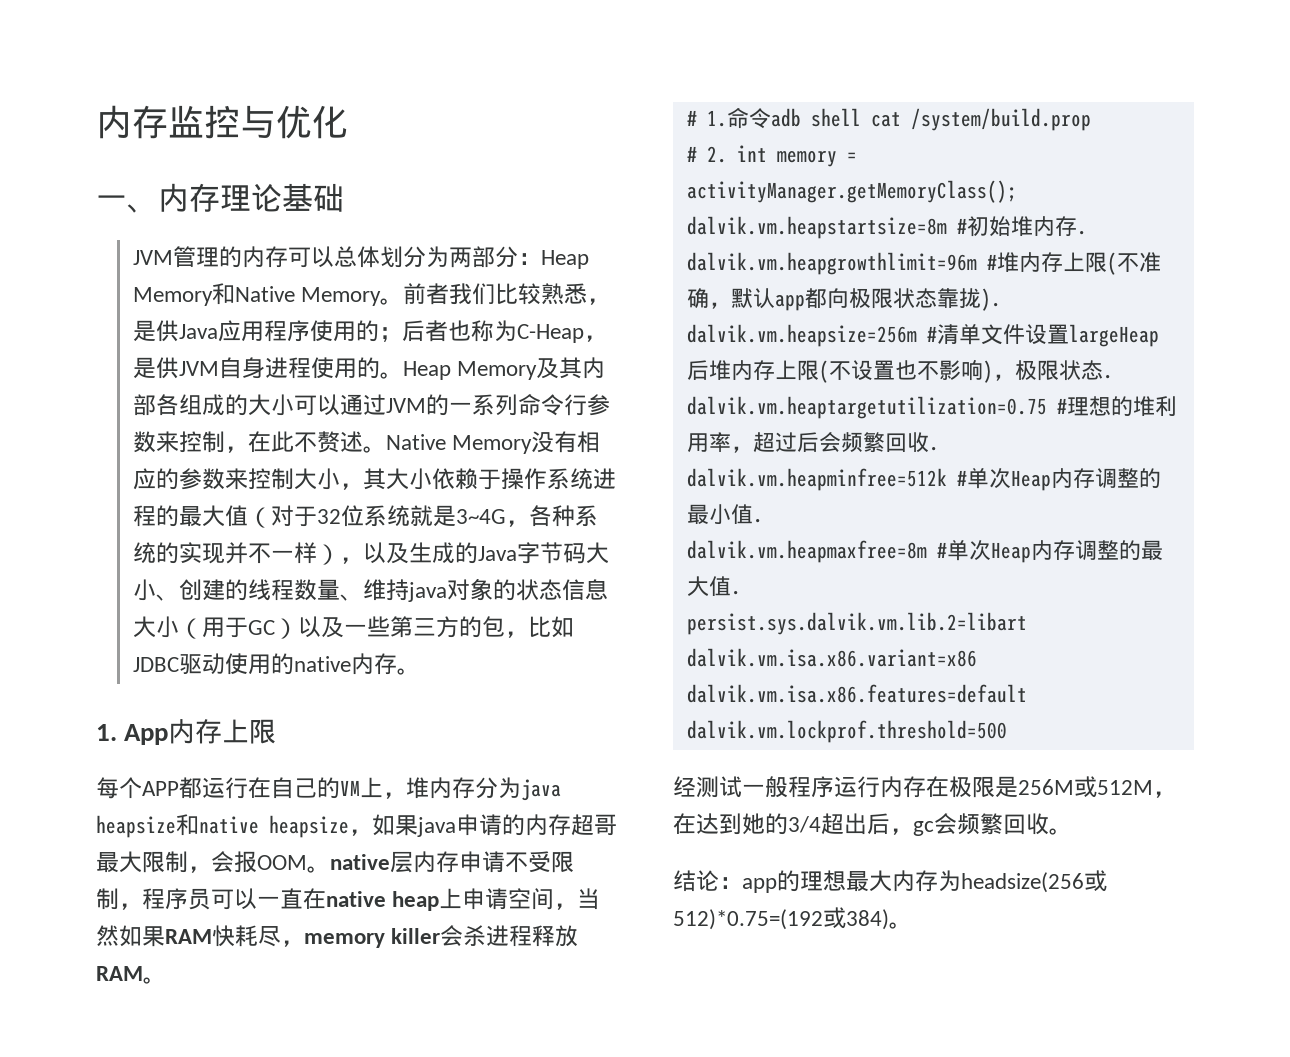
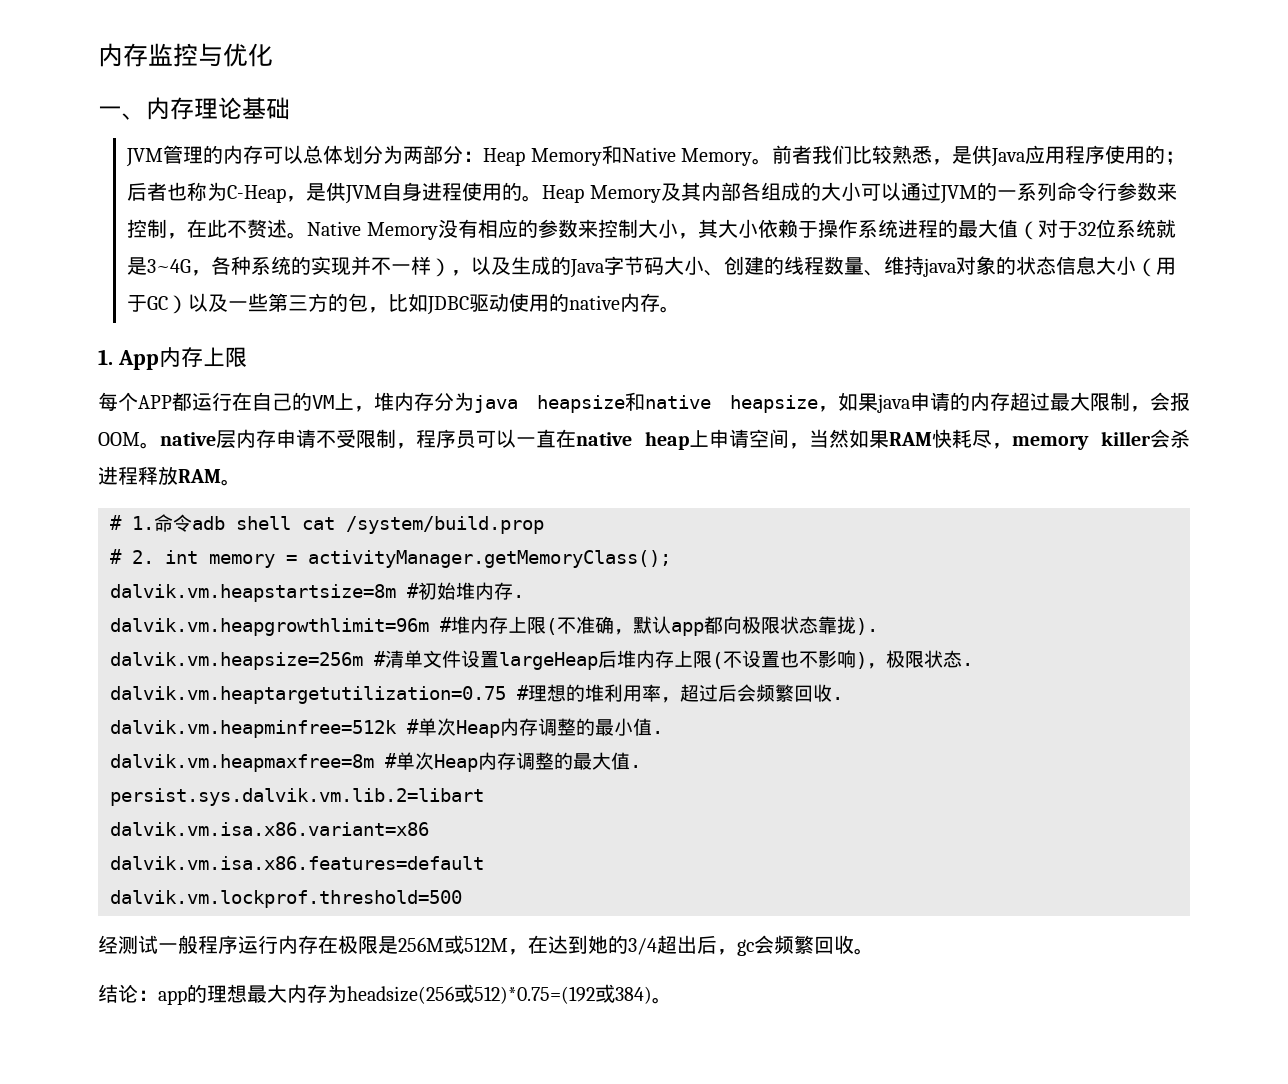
[594,814,617,836] 哥 -> [1030,392,1050,411] 过

